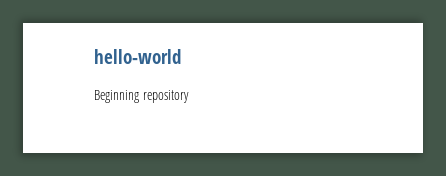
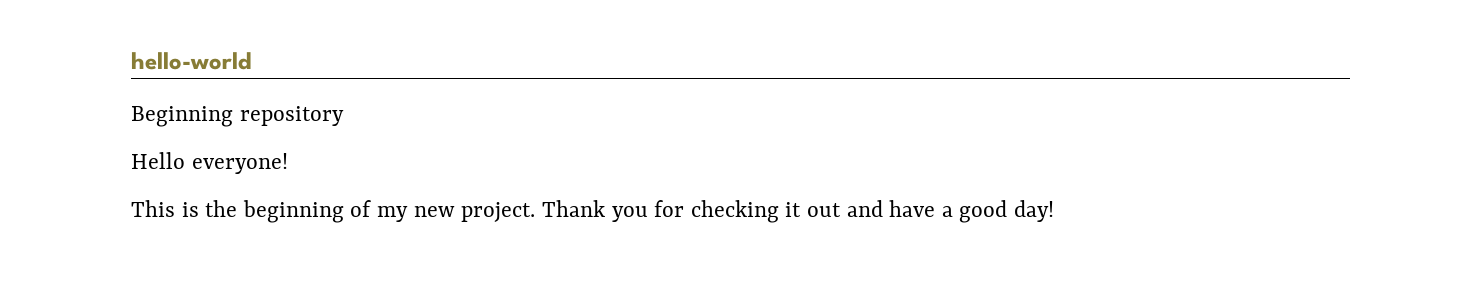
(189, 96) none -> [131,152,288,174] [131,200,1055,223] // Hello everyone! // This is the beginning of my new project. Thank you for checking it out and have a good day!

